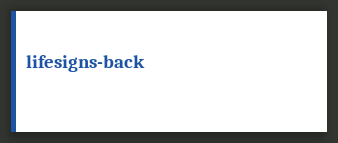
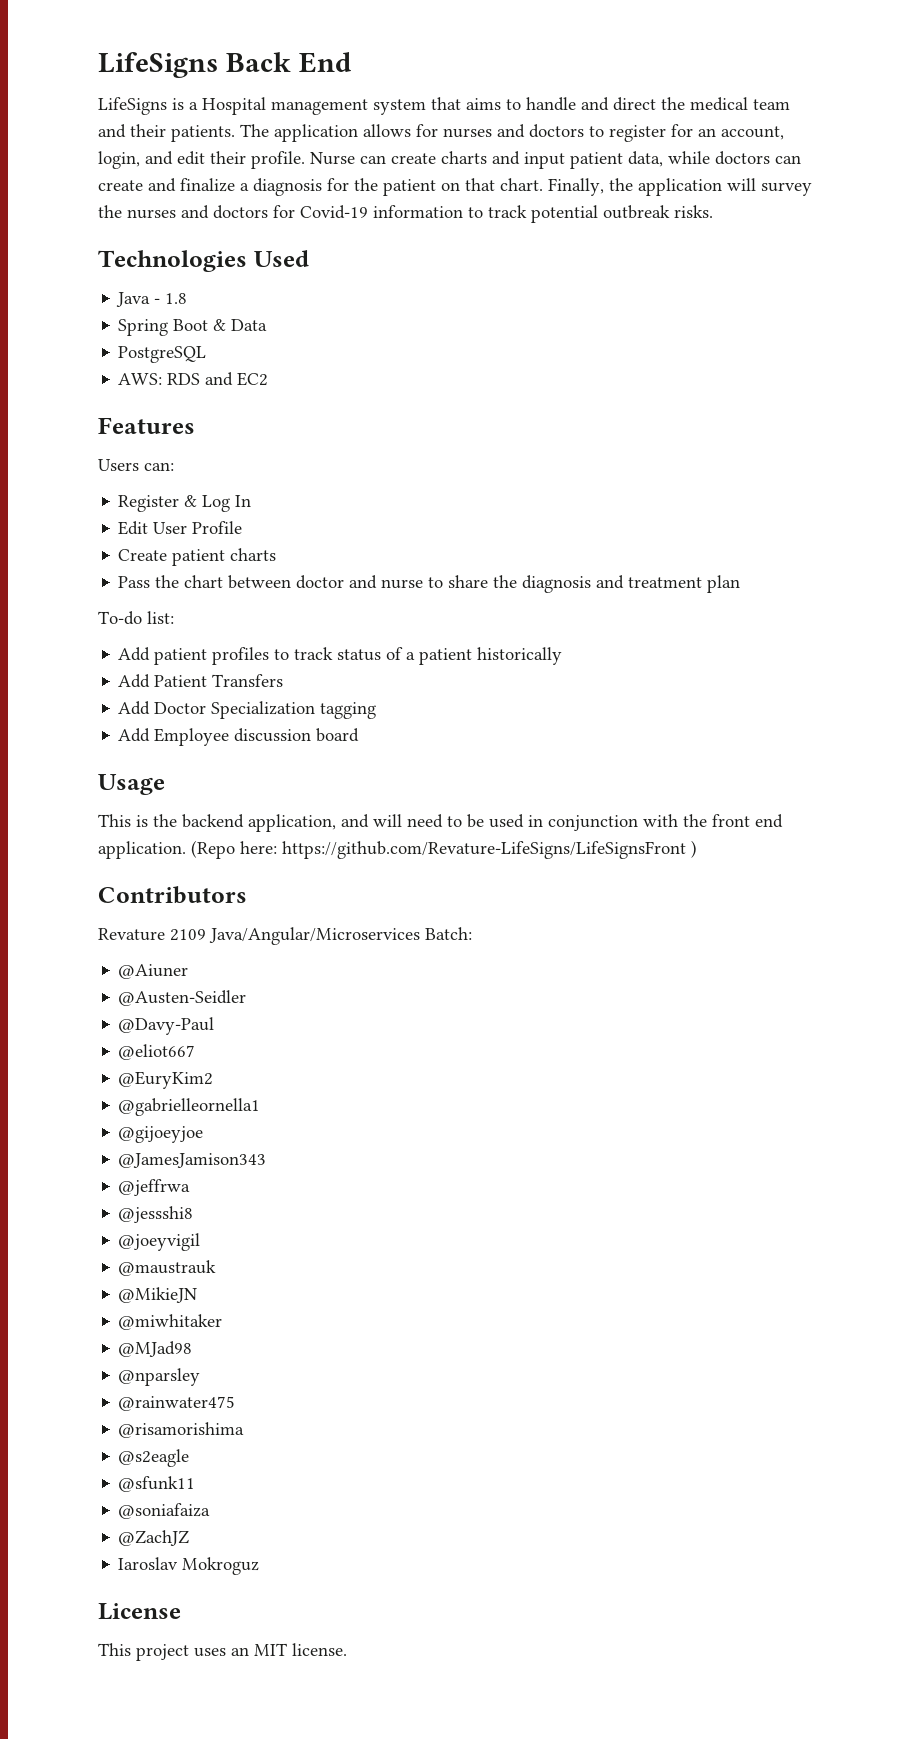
[26,55,145,72] lifesigns-back -> [98,52,351,78] [98,97,790,115] [98,124,784,142] [98,151,801,169] [98,178,812,196] [98,205,713,223] [98,250,309,272] [116,292,188,307] [118,319,268,336] [118,346,207,363] [118,372,269,386] [98,417,195,434] [98,459,174,471] [118,495,252,512] [118,521,243,535] [118,548,277,566] [118,575,741,593] [98,611,174,625] [118,647,563,665] [118,674,284,688] [118,701,377,719] [118,728,360,746] [98,774,165,795] [98,814,783,832] [98,840,697,859] [98,886,247,904] [98,927,472,945] [118,964,189,979] [118,990,247,1006] [118,1017,215,1035] [118,1044,196,1060] [118,1071,214,1089] [118,1098,261,1116] [118,1126,204,1143] [118,1153,267,1168] [118,1179,191,1196] [118,1206,194,1223] [118,1233,201,1251] [118,1260,217,1276] [118,1287,198,1303] [118,1314,223,1330] [118,1341,193,1357] [118,1368,201,1386] [118,1396,236,1411] [118,1422,245,1438] [118,1449,190,1467] [118,1476,196,1492] [118,1503,211,1519] [118,1530,190,1546] [118,1557,260,1575] [98,1603,181,1620] [98,1643,347,1661] LifeSigns Back End // LifeSigns is a Hospital management system that aims to handle and direct the medical team and their patients. The application allows for nurses and doctors to register for an account, login, and edit their profile. Nurse can create charts and input patient data, while doctors can create and finalize a diagnosis for the patient on that chart. Finally, the application will survey the nurses and doctors for Covid-19 information to track potential outbreak risks. // Technologies Used // Java - 1.8 // Spring Boot & Data // PostgreSQL // AWS: RDS and EC2 // Features // Users can: // Register & Log In // Edit User Profile // Create patient charts // Pass the chart between doctor and nurse to share the diagnosis and treatment plan // To-do list: // Add patient profiles to track status of a patient historically // Add Patient Transfers // Add Doctor Specialization tagging // Add Employee discussion board // Usage // This is the backend application, and will need to be used in conjunction with the front end application. (Repo here: https://github.com/Revature-LifeSigns/LifeSignsFront ) // Contributors // Revature 2109 Java/Angular/Microservices Batch: // @Aiuner // @Austen-Seidler // @Davy-Paul // @eliot667 // @EuryKim2 // @gabrielleornella1 // @gijoeyjoe // @JamesJamison343 // @jeffrwa // @jessshi8 // @joeyvigil // @maustrauk // @MikieJN // @miwhitaker // @MJad98 // @nparsley // @rainwater475 // @risamorishima // @s2eagle // @sfunk11 // @soniafaiza // @ZachJZ // Iaroslav Mokroguz // License // This project uses an MIT license.

